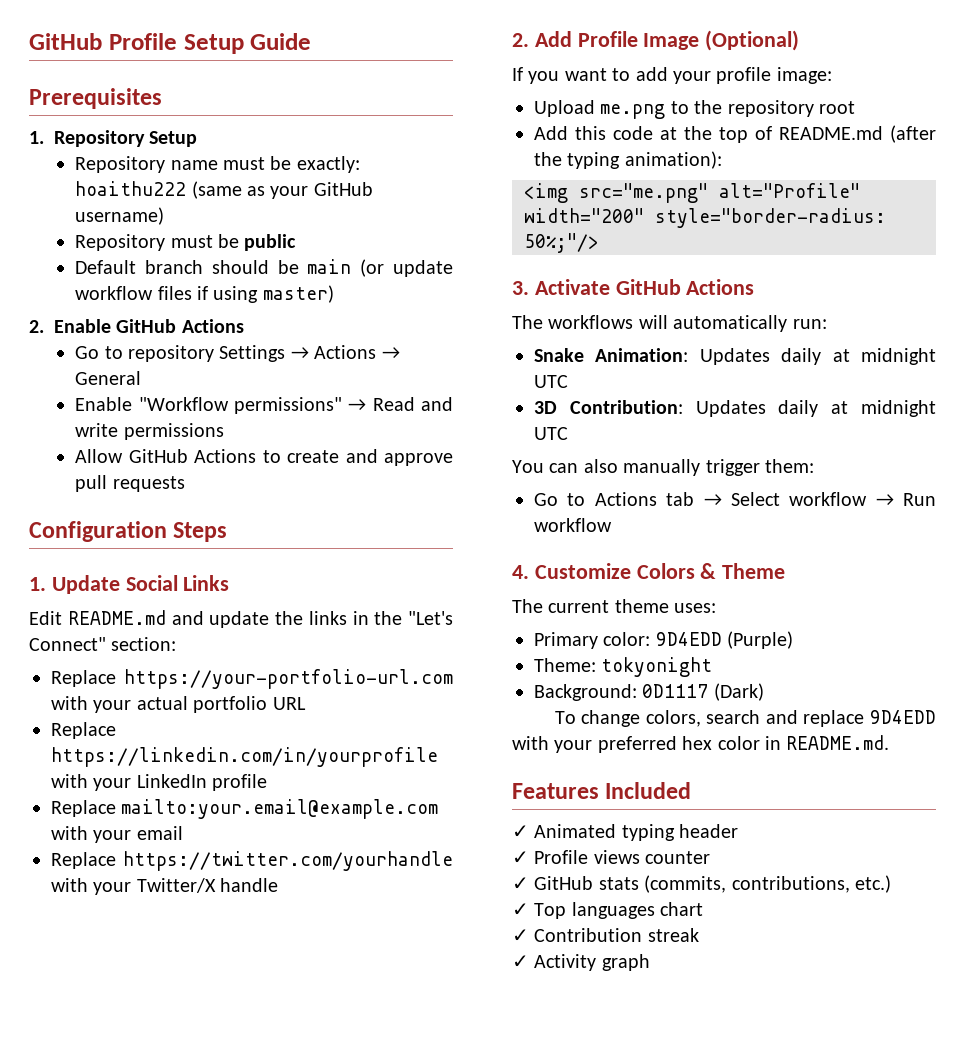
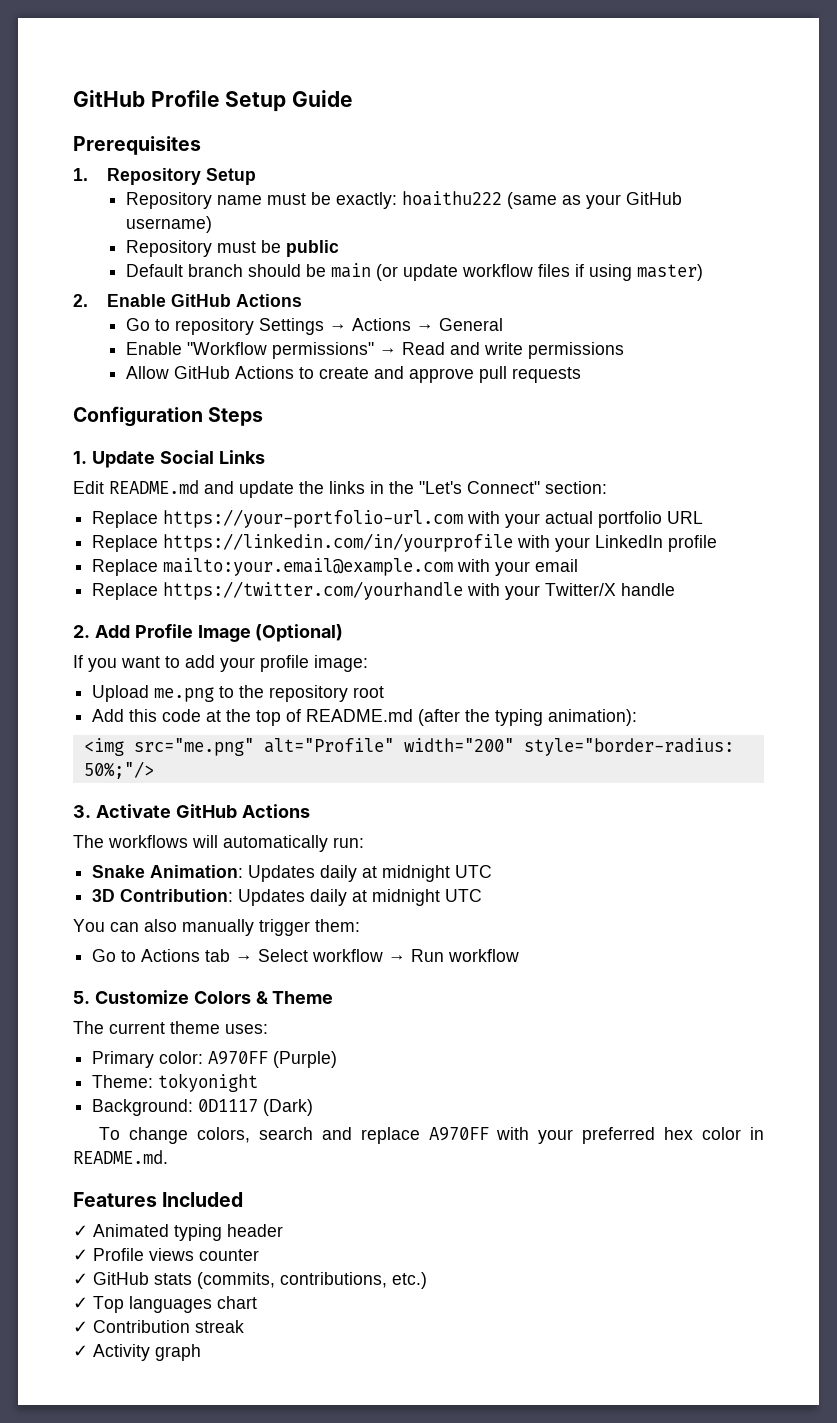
[512,565,529,579] 4. -> [73,991,90,1004] 5.
[655,632,722,646] 9D4EDD -> [208,1051,269,1065] A970FF
[870,710,936,724] 9D4EDD -> [428,1127,489,1141] A970FF

